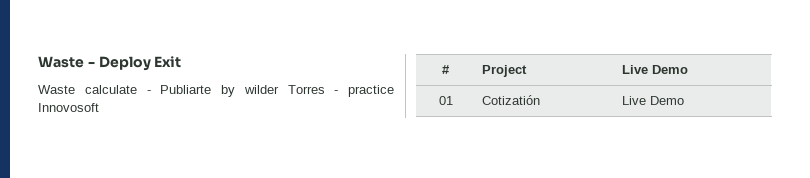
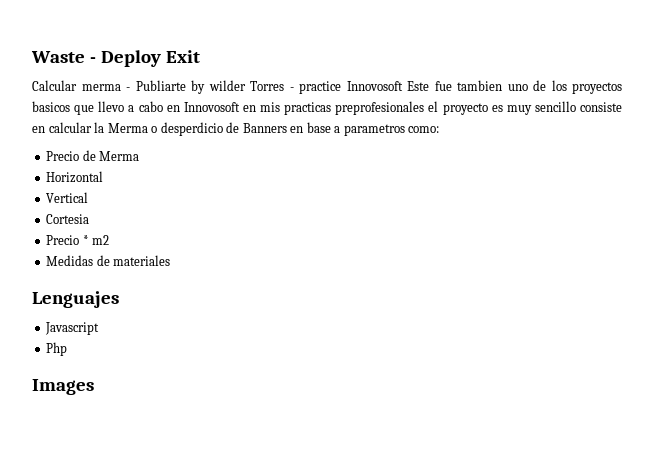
[38,85,137,94] Waste calculate -> [32,80,121,91] Calcular merma
[442,65,450,74] [481,65,527,77] [621,65,688,74] [438,96,453,105] [481,95,540,105] [621,96,684,105] // # | Project | Live Demo // 01 | Cotizatión | Live Demo -> [407,80,622,94] [32,101,622,115] [32,122,440,136] [46,150,140,161] [46,171,104,183] [46,192,89,203] [46,214,90,224] [46,235,110,245] [46,255,171,266] [32,291,119,308] [45,322,100,335] [46,342,68,356] [32,379,94,395] Este fue tambien uno de los proyectos basicos que llevo a cabo en Innovosoft en mis practicas preprofesionales el proyecto es muy sencillo consiste en calcular la Merma o desperdicio de Banners en base a parametros como: // Precio de Merma // Horizontal // Vertical // Cortesia // Precio * m2 // Medidas de materiales // Lenguajes // Javascript // Php // Images

